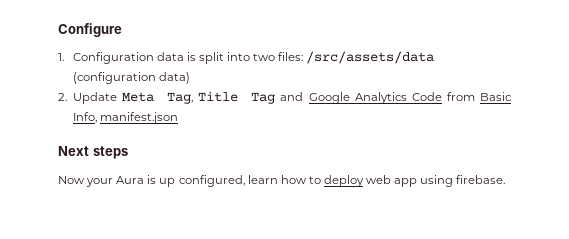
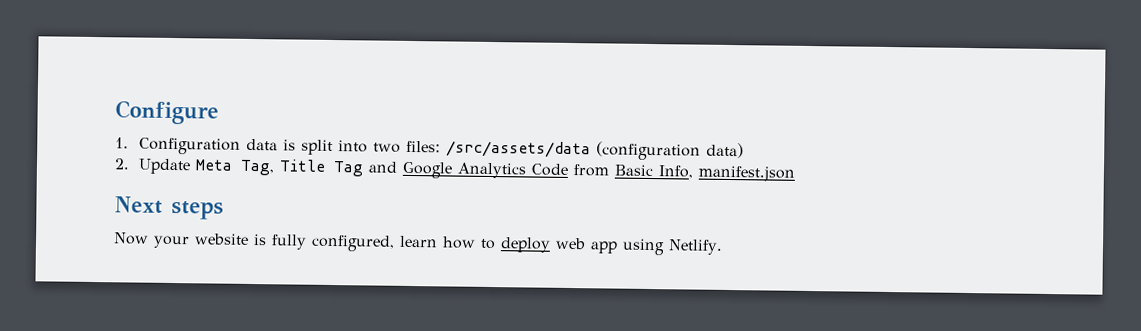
[116,175,176,187] Aura is up -> [194,233,307,250] website is fully
[456,175,506,184] firebase. -> [668,239,723,255] Netlify.

